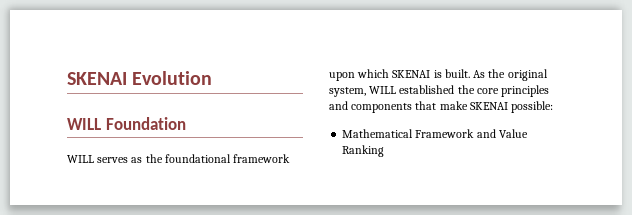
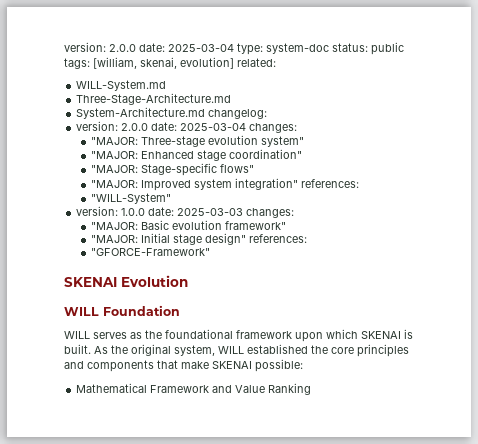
(67, 78) none -> [64,42,404,55] [64,57,276,69] [76,80,167,91] [76,93,232,105] [76,107,268,119] [76,121,298,133] [91,135,305,147] [91,149,303,161] [91,163,255,176] [91,178,360,191] [91,193,172,204] [76,206,295,218] [91,220,287,230] [91,233,308,245] [91,248,211,256] version: 2.0.0 date: 2025-03-04 type: system-doc status: public tags: [william, skenai, evolution] related: // WILL-System.md // Three-Stage-Architecture.md // System-Architecture.md changelog: // version: 2.0.0 date: 2025-03-04 changes: // "MAJOR: Three-stage evolution system" // "MAJOR: Enhanced stage coordination" // "MAJOR: Stage-specific flows" // "MAJOR: Improved system integration" references: // "WILL-System" // version: 1.0.0 date: 2025-03-03 changes: // "MAJOR: Basic evolution framework" // "MAJOR: Initial stage design" references: // "GFORCE-Framework" //

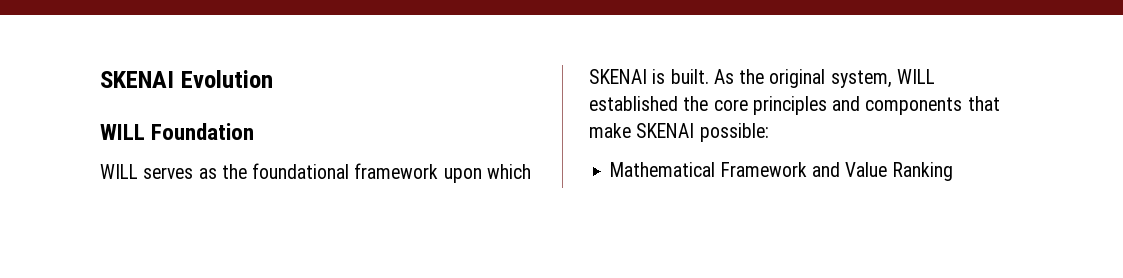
[64,42,404,55] [64,57,276,69] [76,80,167,91] [76,93,232,105] [76,107,268,119] [76,121,298,133] [91,135,305,147] [91,149,303,161] [91,163,255,176] [91,178,360,191] [91,193,172,204] [76,206,295,218] [91,220,287,230] [91,233,308,245] [91,248,211,256] version: 2.0.0 date: 2025-03-04 type: system-doc status: public tags: [william, skenai, evolution] related: // WILL-System.md // Three-Stage-Architecture.md // System-Architecture.md changelog: // version: 2.0.0 date: 2025-03-04 changes: // "MAJOR: Three-stage evolution system" // "MAJOR: Enhanced stage coordination" // "MAJOR: Stage-specific flows" // "MAJOR: Improved system integration" references: // "WILL-System" // version: 1.0.0 date: 2025-03-03 changes: // "MAJOR: Basic evolution framework" // "MAJOR: Initial stage design" references: // "GFORCE-Framework" // -> (100, 79) none

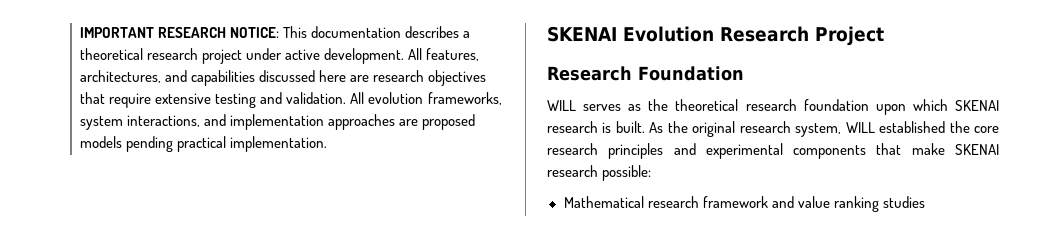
(100, 79) none -> [80,26,471,38] [80,48,480,64] [80,70,487,86] [80,92,502,108] [80,114,476,130] [80,136,328,152] IMPORTANT RESEARCH NOTICE: This documentation describes a theoretical research project under active development. All features, architectures, and capabilities discussed here are research objectives that require extensive testing and validation. All evolution frameworks, system interactions, and implementation approaches are proposed models pending practical implementation. //
[100,124,145,140] // WILL -> [720,26,884,46] [547,66,632,81] Research Project // Research
[252,163,439,179] foundational framework -> [675,99,869,111] theoretical research foundation
(647, 76) none -> [547,121,598,133] research
(826, 78) none -> [739,121,791,133] research
(748, 105) none -> [547,143,598,155] research
(861, 103) none -> [705,143,783,159] experimental
(695, 130) none -> [547,165,598,177] research
[720,162,953,181] Framework and Value Ranking -> [647,196,925,212] research framework and value ranking studies

